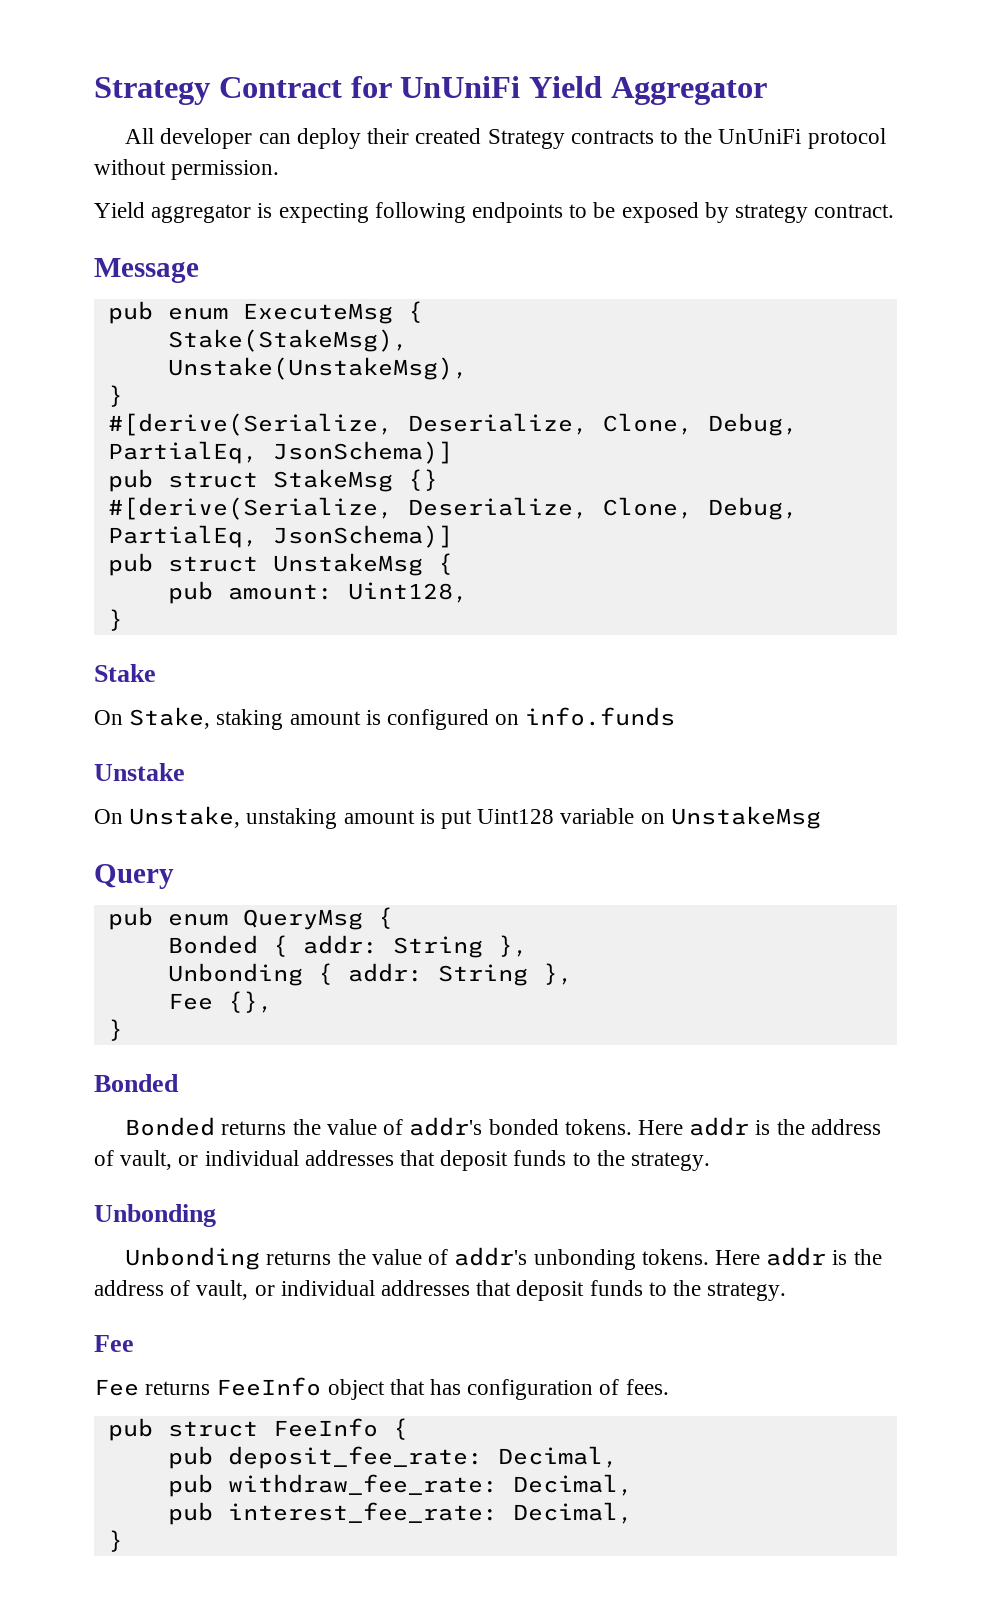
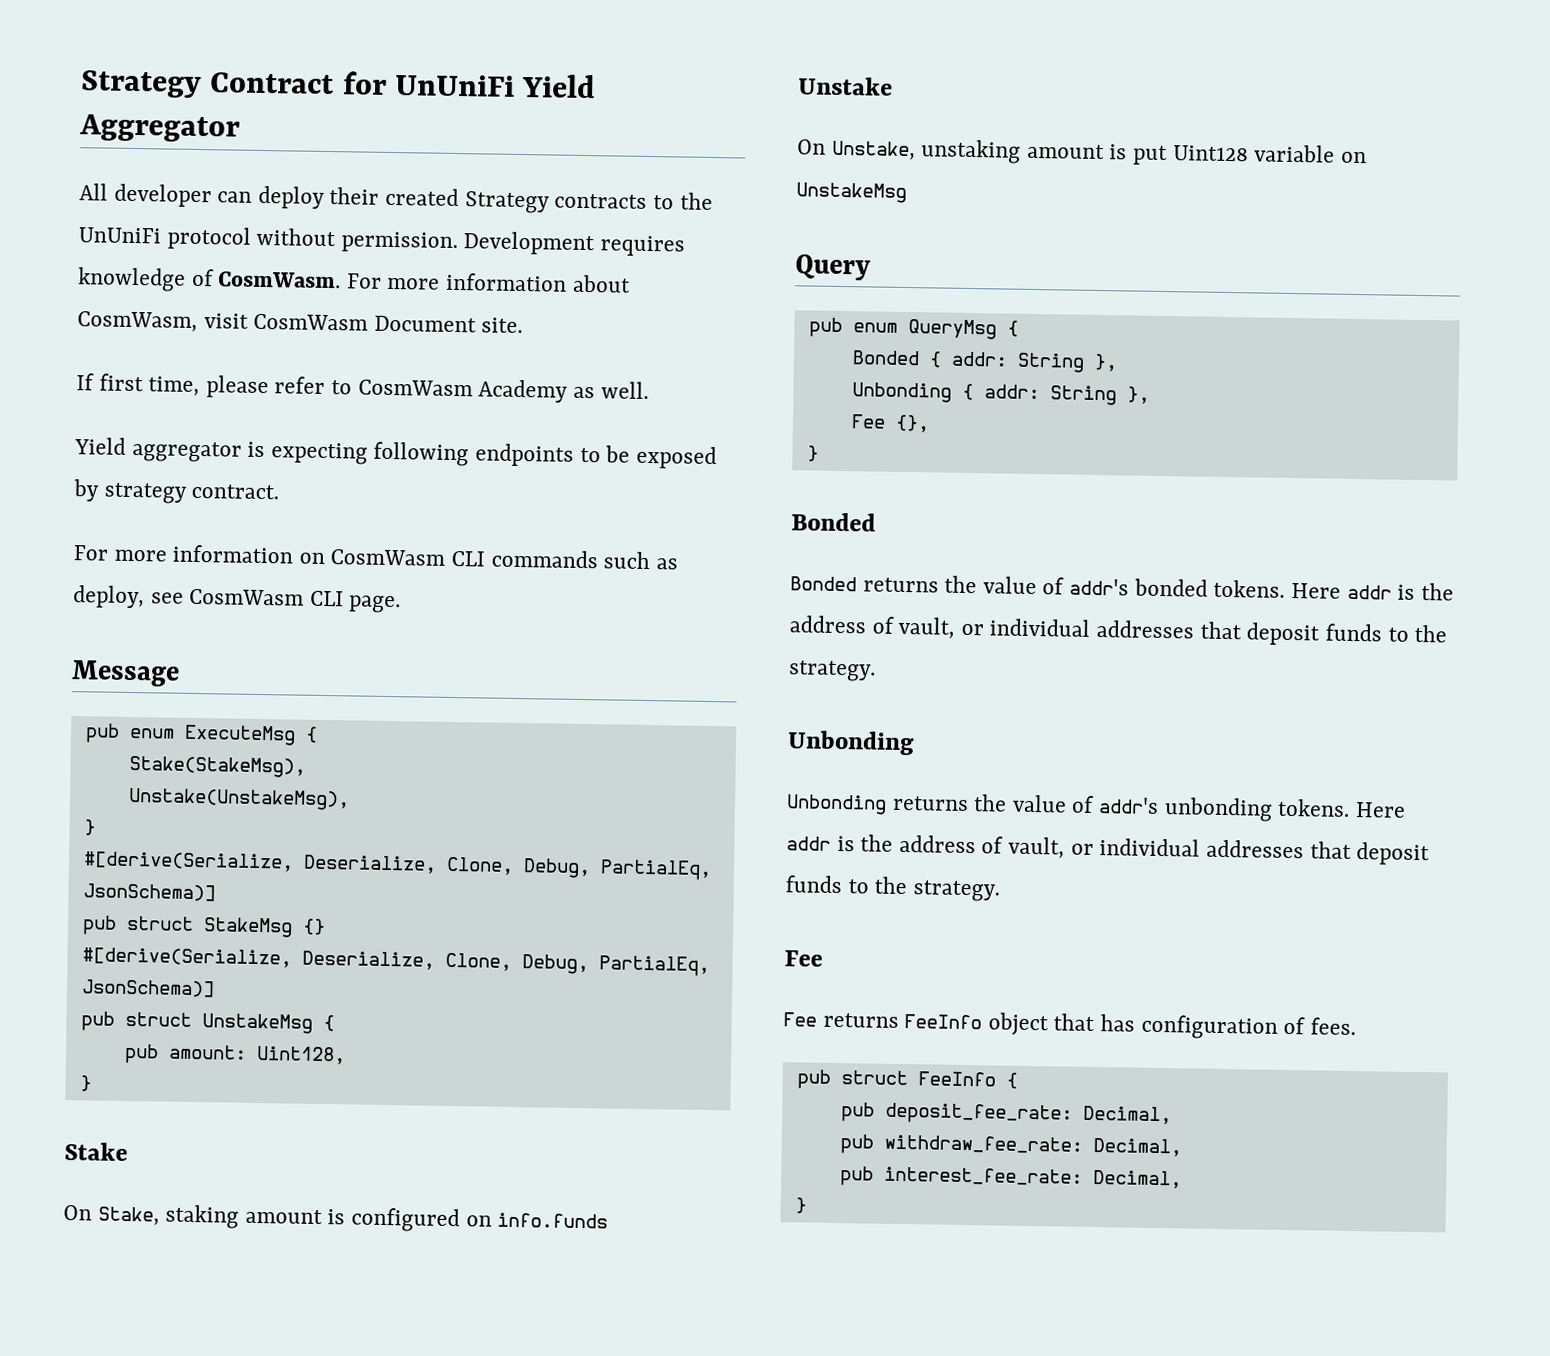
(280, 170) none -> [463,231,686,257] [77,267,631,293] [77,311,524,334] [76,373,649,403] Development requires knowledge of CosmWasm. For more information about CosmWasm, visit CosmWasm Document site. // If first time, please refer to CosmWasm Academy as well.
(895, 211) none -> [73,544,678,570] [73,585,402,614] // For more information on CosmWasm CLI commands such as deploy, see CosmWasm CLI page.

